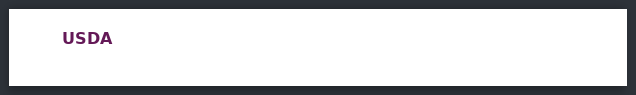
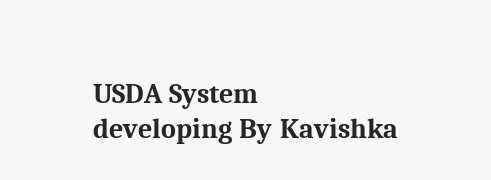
(113, 38) none -> [169,84,259,109] [93,118,398,144] System developing By Kavishka

